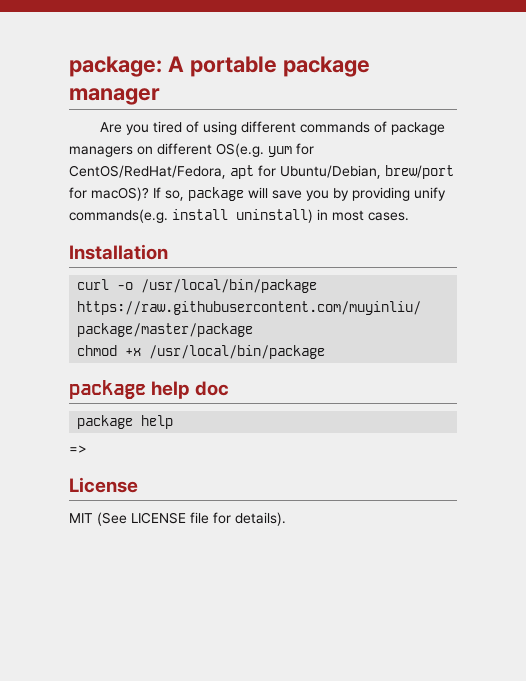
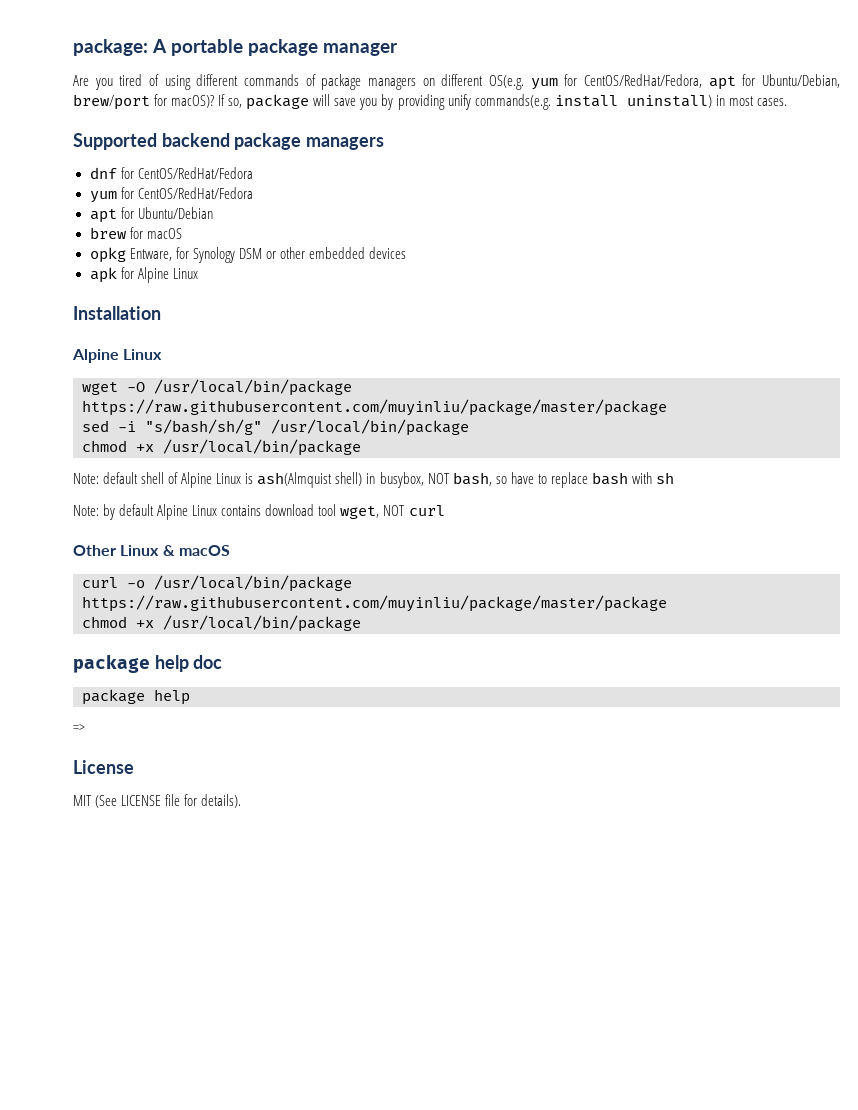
[69,244,168,260] Installation -> [73,133,385,150] [89,167,253,179] [89,187,253,203] [89,207,213,223] [89,227,182,239] [89,247,406,263] [89,267,198,283] [73,306,161,320] [72,349,163,363] [82,379,352,396] [82,399,667,416] [82,419,469,436] [82,439,361,456] [73,472,674,488] [73,504,445,520] [73,545,230,556] Supported backend package managers // dnf for CentOS/RedHat/Fedora // yum for CentOS/RedHat/Fedora // apt for Ubuntu/Debian // brew for macOS // opkg Entware, for Synology DSM or other embedded devices // apk for Alpine Linux // Installation // Alpine Linux // wget -O /usr/local/bin/package https://raw.githubusercontent.com/muyinliu/package/master/package // sed -i "s/bash/sh/g" /usr/local/bin/package // chmod +x /usr/local/bin/package // Note: default shell of Alpine Linux is ash(Almquist shell) in busybox, NOT bash, so have to replace bash with sh // Note: by default Alpine Linux contains download tool wget, NOT curl // Other Linux & macOS

